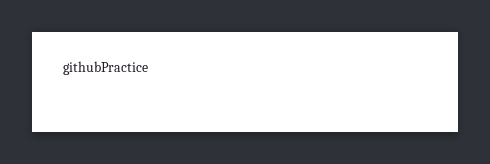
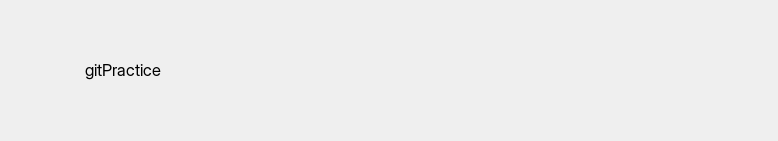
[63,61,148,75] githubPractice -> [85,64,161,80] gitPractice

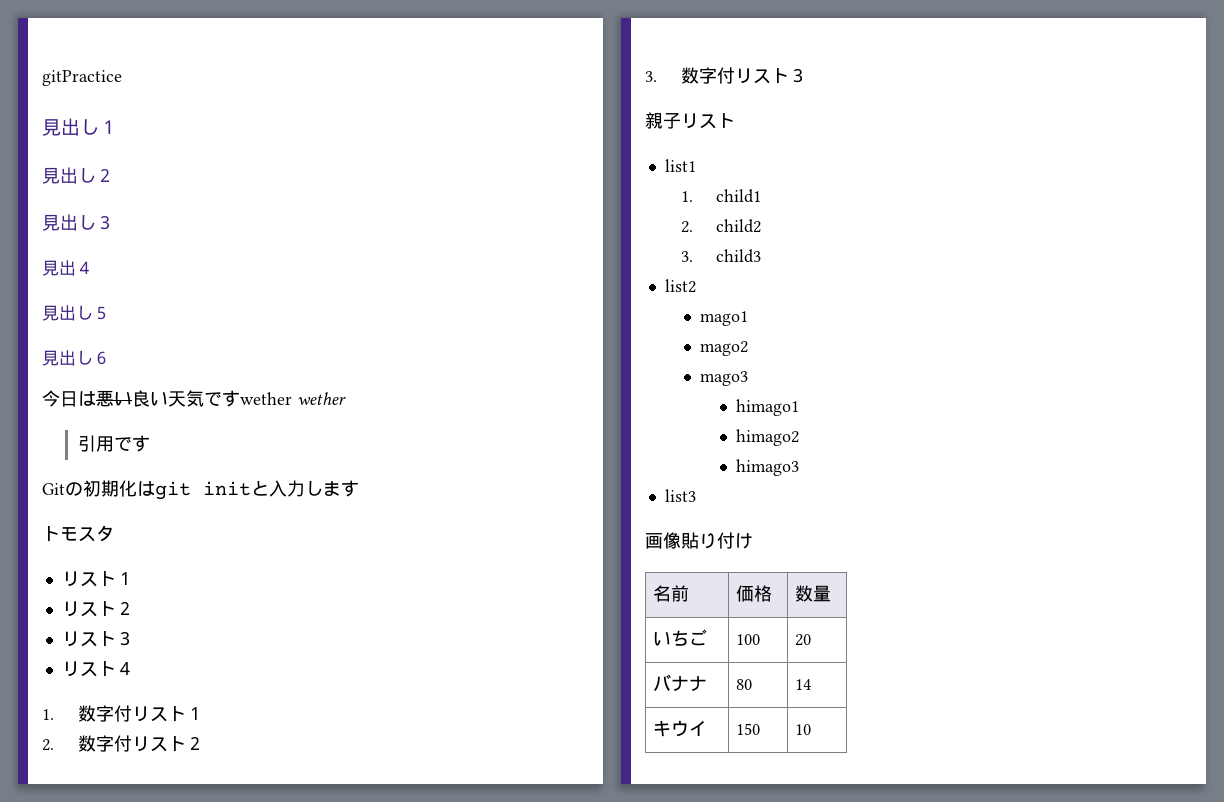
(161, 72) none -> [42,118,118,136] [42,167,114,184] [42,214,114,231] [42,260,93,276] [42,305,110,321] [42,350,110,366] [42,390,346,407] [77,435,150,452] [42,480,359,500] [42,525,114,542] [61,571,134,587] [61,601,134,617] [61,631,134,647] [61,661,134,677] [42,705,204,722] [42,735,204,752] [645,67,807,84] [645,112,735,129] [664,159,696,172] [680,189,762,203] [680,219,762,233] [680,249,762,263] [664,279,696,293] [700,311,749,326] [700,341,749,356] [700,371,749,386] [735,399,799,416] [735,429,799,446] [735,459,799,476] [664,489,696,502] [645,532,753,549] [652,585,689,602] [735,585,772,602] [794,585,831,602] [652,629,707,646] [735,634,760,645] [794,634,811,646] [652,674,707,692] [735,679,752,690] [794,679,811,690] [652,720,707,737] [735,723,760,735] [794,724,811,735] // 見出し１ // 見出し２ // 見出し３ // 見出４ // 見出し５ // 見出し６ // 今日は悪い良い天気ですwether wether // 引用です // Gitの初期化はgit initと入力します // トモスタ // リスト１ // リスト２ // リスト３ // リスト４ // 1.数字付リスト１ // 2.数字付リスト２ // 3.数字付リスト３ // 親子リスト // list1 // 1. child1 // 2. child2 // 3. child3 // list2 // mago1 // mago2 // mago3 // himago1 // himago2 // himago3 // list3 // 画像貼り付け // 名前 | 価格 | 数量 // いちご | 100 | 20 // バナナ | 80 | 14 // キウイ | 150 | 10

